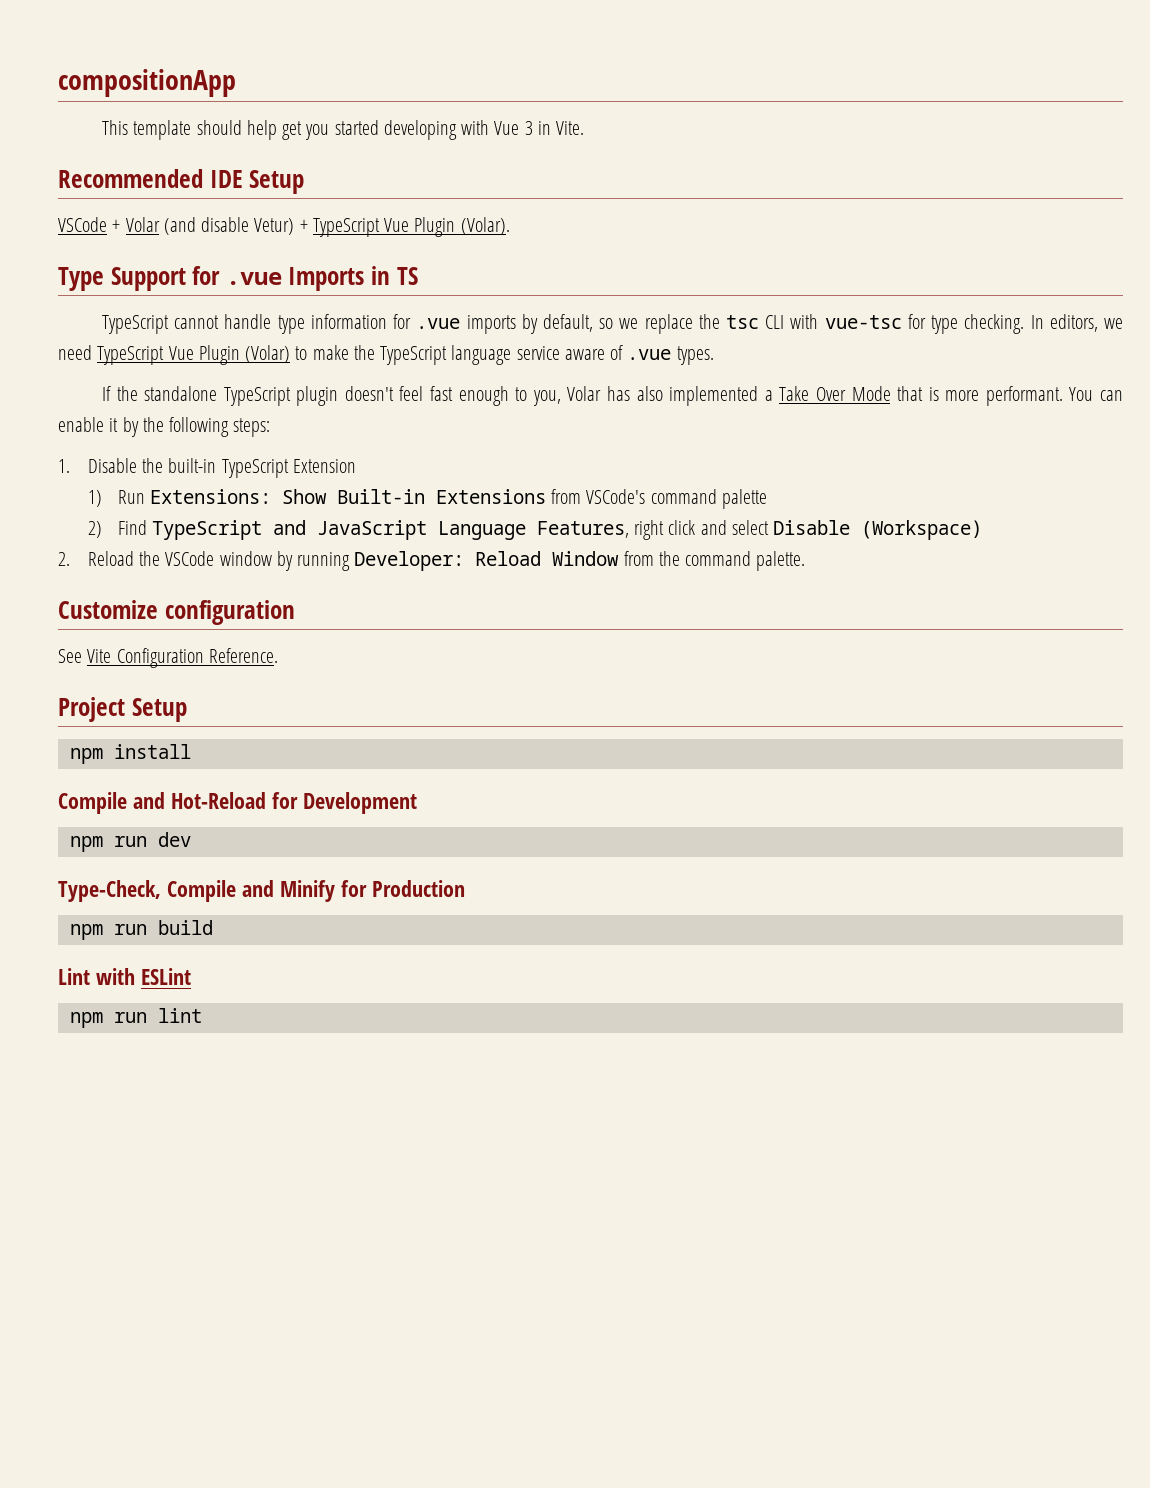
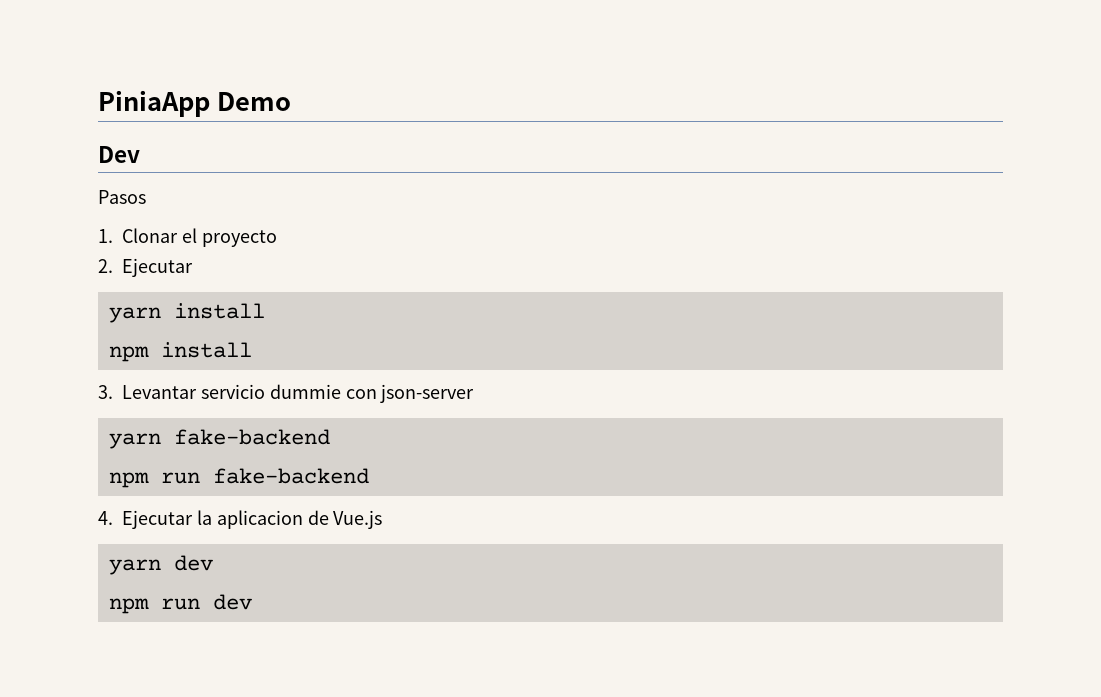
[58,69,236,97] [101,120,585,140] [58,169,305,194] [58,217,510,237] [58,266,418,291] [101,314,1123,334] [58,345,714,365] [101,386,1124,406] [58,417,271,437] [58,458,356,478] [87,489,767,509] [87,520,983,540] [58,551,806,571] [58,600,295,625] [58,648,278,668] [58,697,187,722] [69,744,191,764] [58,792,417,814] [69,832,191,852] [58,880,465,902] [69,920,213,940] [58,968,191,985] [69,1008,202,1028] compositionApp // This template should help get you started developing with Vue 3 in Vite. // Recommended IDE Setup // VSCode + Volar (and disable Vetur) + TypeScript Vue Plugin (Volar). // Type Support for .vue Imports in TS // TypeScript cannot handle type information for .vue imports by default, so we replace the tsc CLI with vue-tsc for type checking. In editors, we need TypeScript Vue Plugin (Volar) to make the TypeScript language service aware of .vue types. // If the standalone TypeScript plugin doesn't feel fast enough to you, Volar has also implemented a Take Over Mode that is more performant. You can enable it by the following steps: // 1. Disable the built-in TypeScript Extension // 1) Run Extensions: Show Built-in Extensions from VSCode's command palette // 2) Find TypeScript and JavaScript Language Features, right click and select Disable (Workspace) // 2. Reload the VSCode window by running Developer: Reload Window from the command palette. // Customize configuration // See Vite Configuration Reference. // Project Setup // npm install // Compile and Hot-Reload for Development // npm run dev // Type-Check, Compile and Minify for Production // npm run build // Lint with ESLint // npm run lint -> [98,90,291,117] [98,146,140,163] [98,190,146,204] [98,228,277,247] [98,258,193,277] [108,303,265,323] [108,342,252,362] [98,384,475,403] [108,429,330,449] [108,468,369,488] [98,510,383,529] [108,555,213,575] [108,594,252,614] PiniaApp Demo // Dev // Pasos // 1. Clonar el proyecto // 2. Ejecutar // yarn install // npm install // 3. Levantar servicio dummie con json-server // yarn fake-backend // npm run fake-backend // 4. Ejecutar la aplicacion de Vue.js // yarn dev // npm run dev

